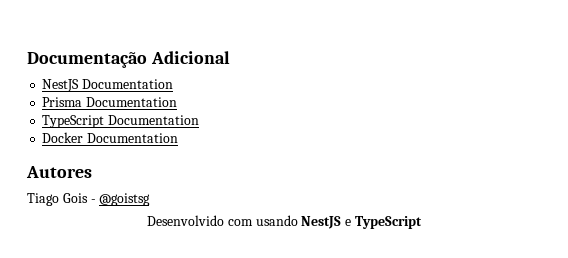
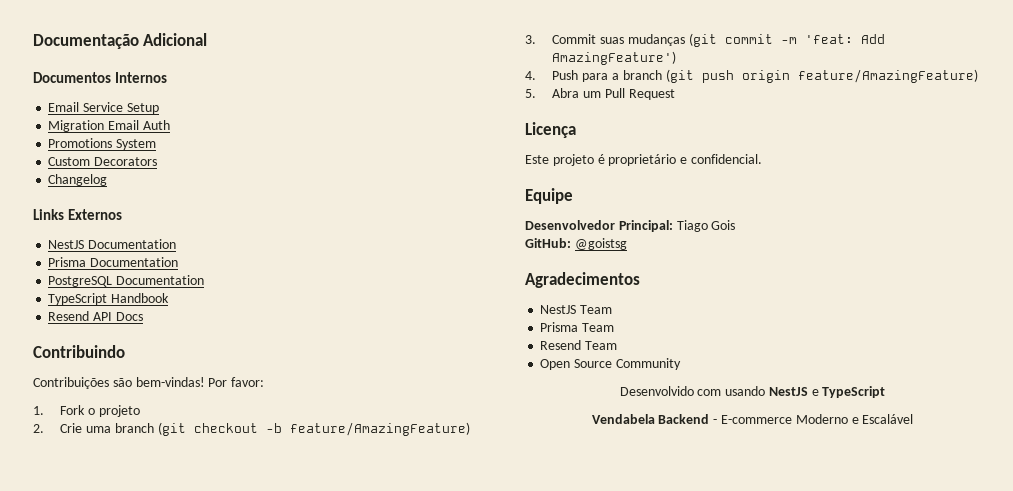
(230, 57) none -> [33,72,168,83] [48,102,159,114] [48,120,170,132] [48,138,157,150] [48,157,158,166] [48,174,108,186] [33,209,123,220] // Documentos Internos // Email Service Setup // Migration Email Auth // Promotions System // Custom Decorators // Changelog // Links Externos
[42,115,200,128] [42,132,179,143] [26,166,92,178] TypeScript Documentation // Docker Documentation // Autores // -> [48,275,205,287] [48,293,170,305] [48,311,143,321] [33,345,125,358] [33,377,265,389] [33,405,140,417] [33,422,470,436] [525,33,885,47] [552,51,677,65] [525,69,978,83] [525,88,675,100] [525,122,576,138] [525,154,762,166] [525,188,573,204] [525,220,673,232] PostgreSQL Documentation // TypeScript Handbook // Resend API Docs // Contribuindo // Contribuições são bem-vindas! Por favor: // 1. Fork o projeto // 2. Crie uma branch (git checkout -b feature/AmazingFeature) // 3. Commit suas mudanças (git commit -m 'feat: Add AmazingFeature') // 4. Push para a branch (git push origin feature/AmazingFeature) // 5. Abra um Pull Request // Licença // Este projeto é proprietário e confidencial. // Equipe // Desenvolvedor Principal:
[90,199,96,203] - -> [525,238,571,248] // GitHub:
(151, 199) none -> [525,272,640,288] [540,305,613,314] [540,322,615,332] [540,340,618,350] [540,358,681,370] // Agradecimentos // NestJS Team // Prisma Team // Resend Team // Open Source Community
(422, 222) none -> [591,414,914,424] // Vendabela Backend - E-commerce Moderno e Escalável

